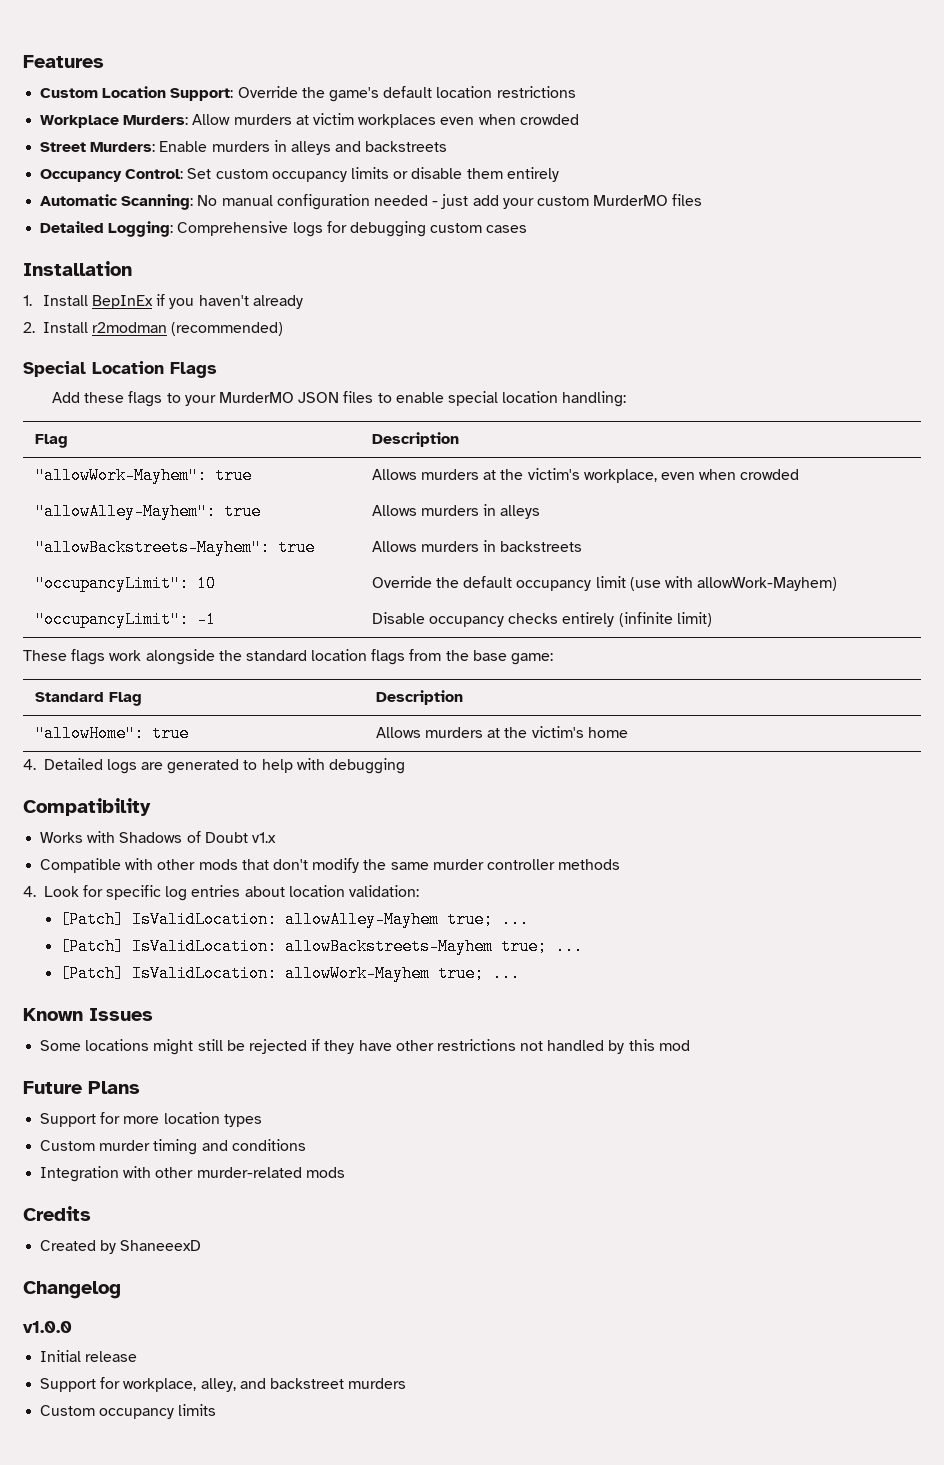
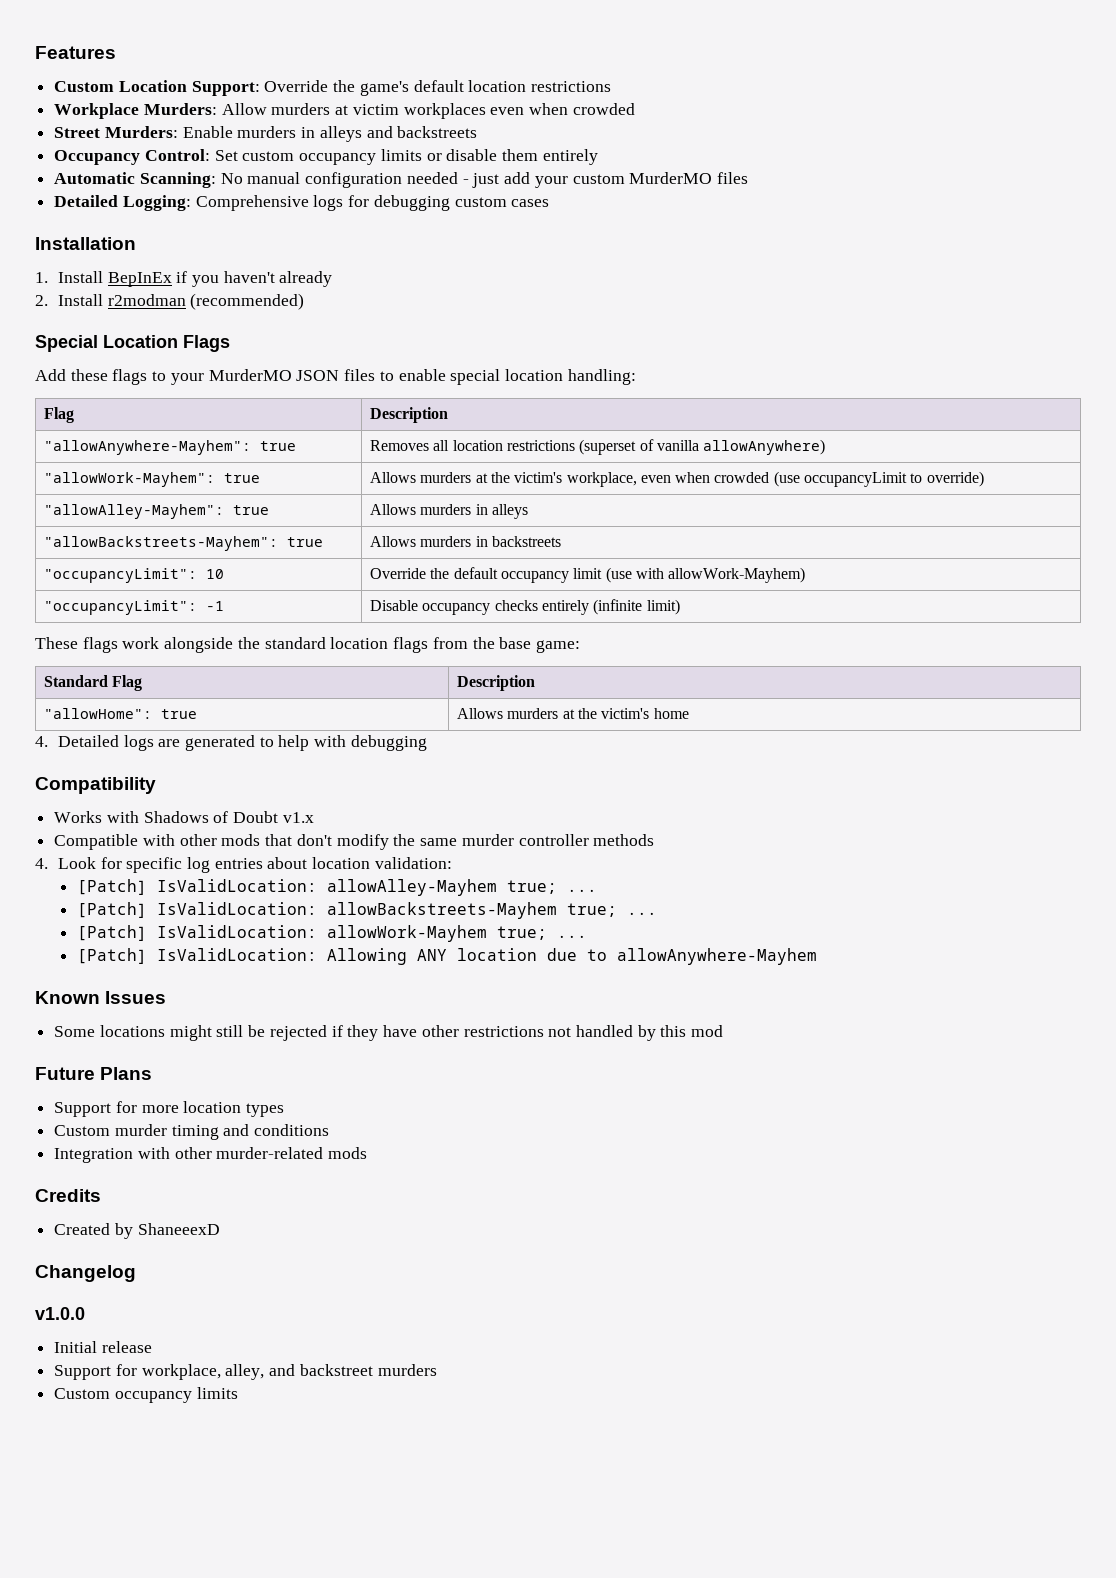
(459, 439) none -> [43,440,296,455] [369,439,826,455] // "allowAnywhere-Mayhem": true | Removes all location restrictions (superset of vanilla allowAnywhere)
(800, 474) none -> [773,471,984,487] (use occupancyLimit to override)
(520, 973) none -> [77,948,818,965] // [Patch] IsValidLocation: Allowing ANY location due to allowAnywhere-Mayhem

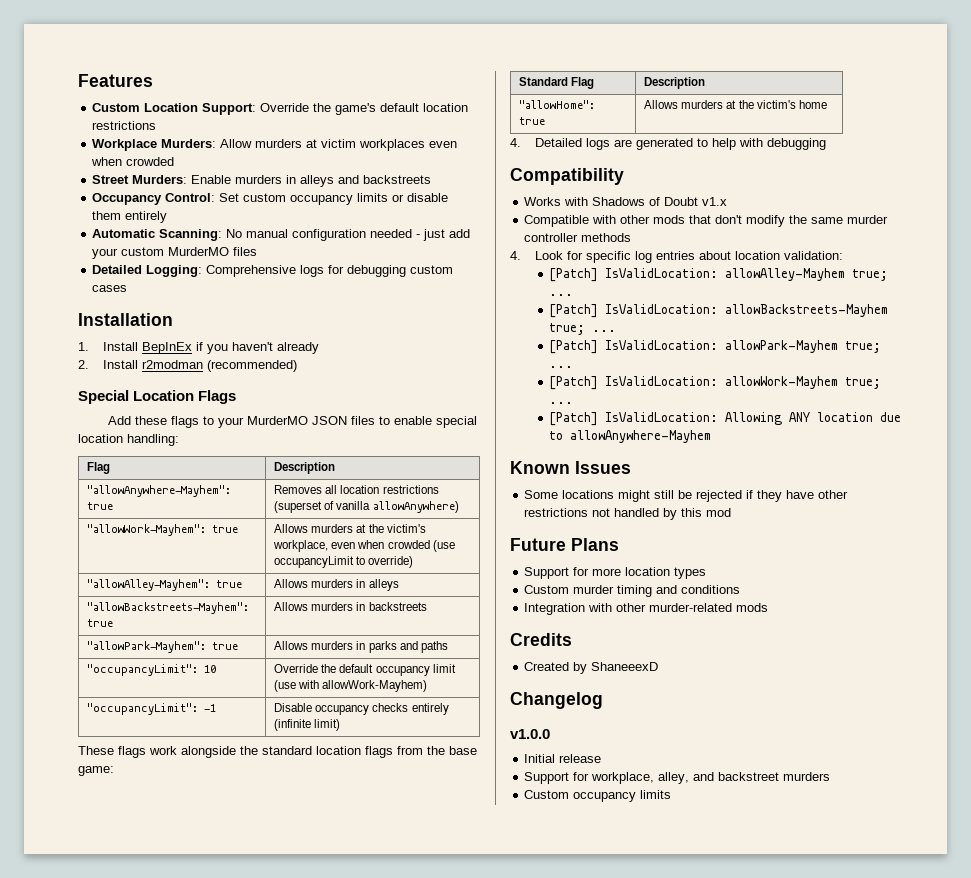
(561, 541) none -> [87,641,239,653] [274,641,448,653] // "allowPark-Mayhem": true | Allows murders in parks and paths
(658, 913) none -> [549,340,882,354] [549,366,574,368] // [Patch] IsValidLocation: allowPark-Mayhem true; ...

